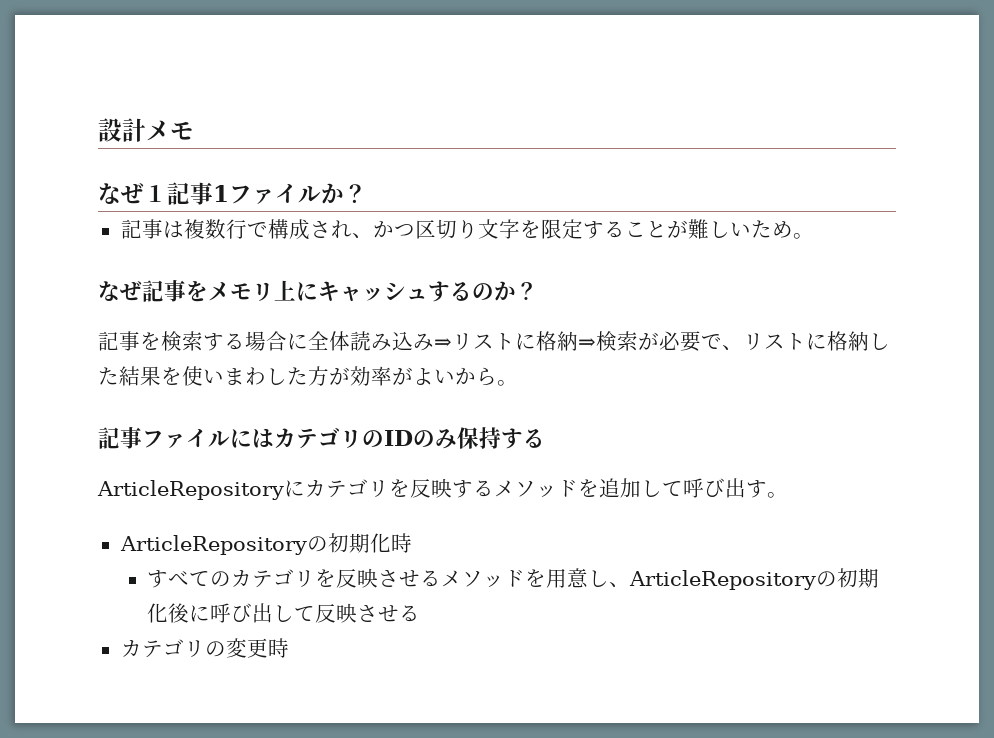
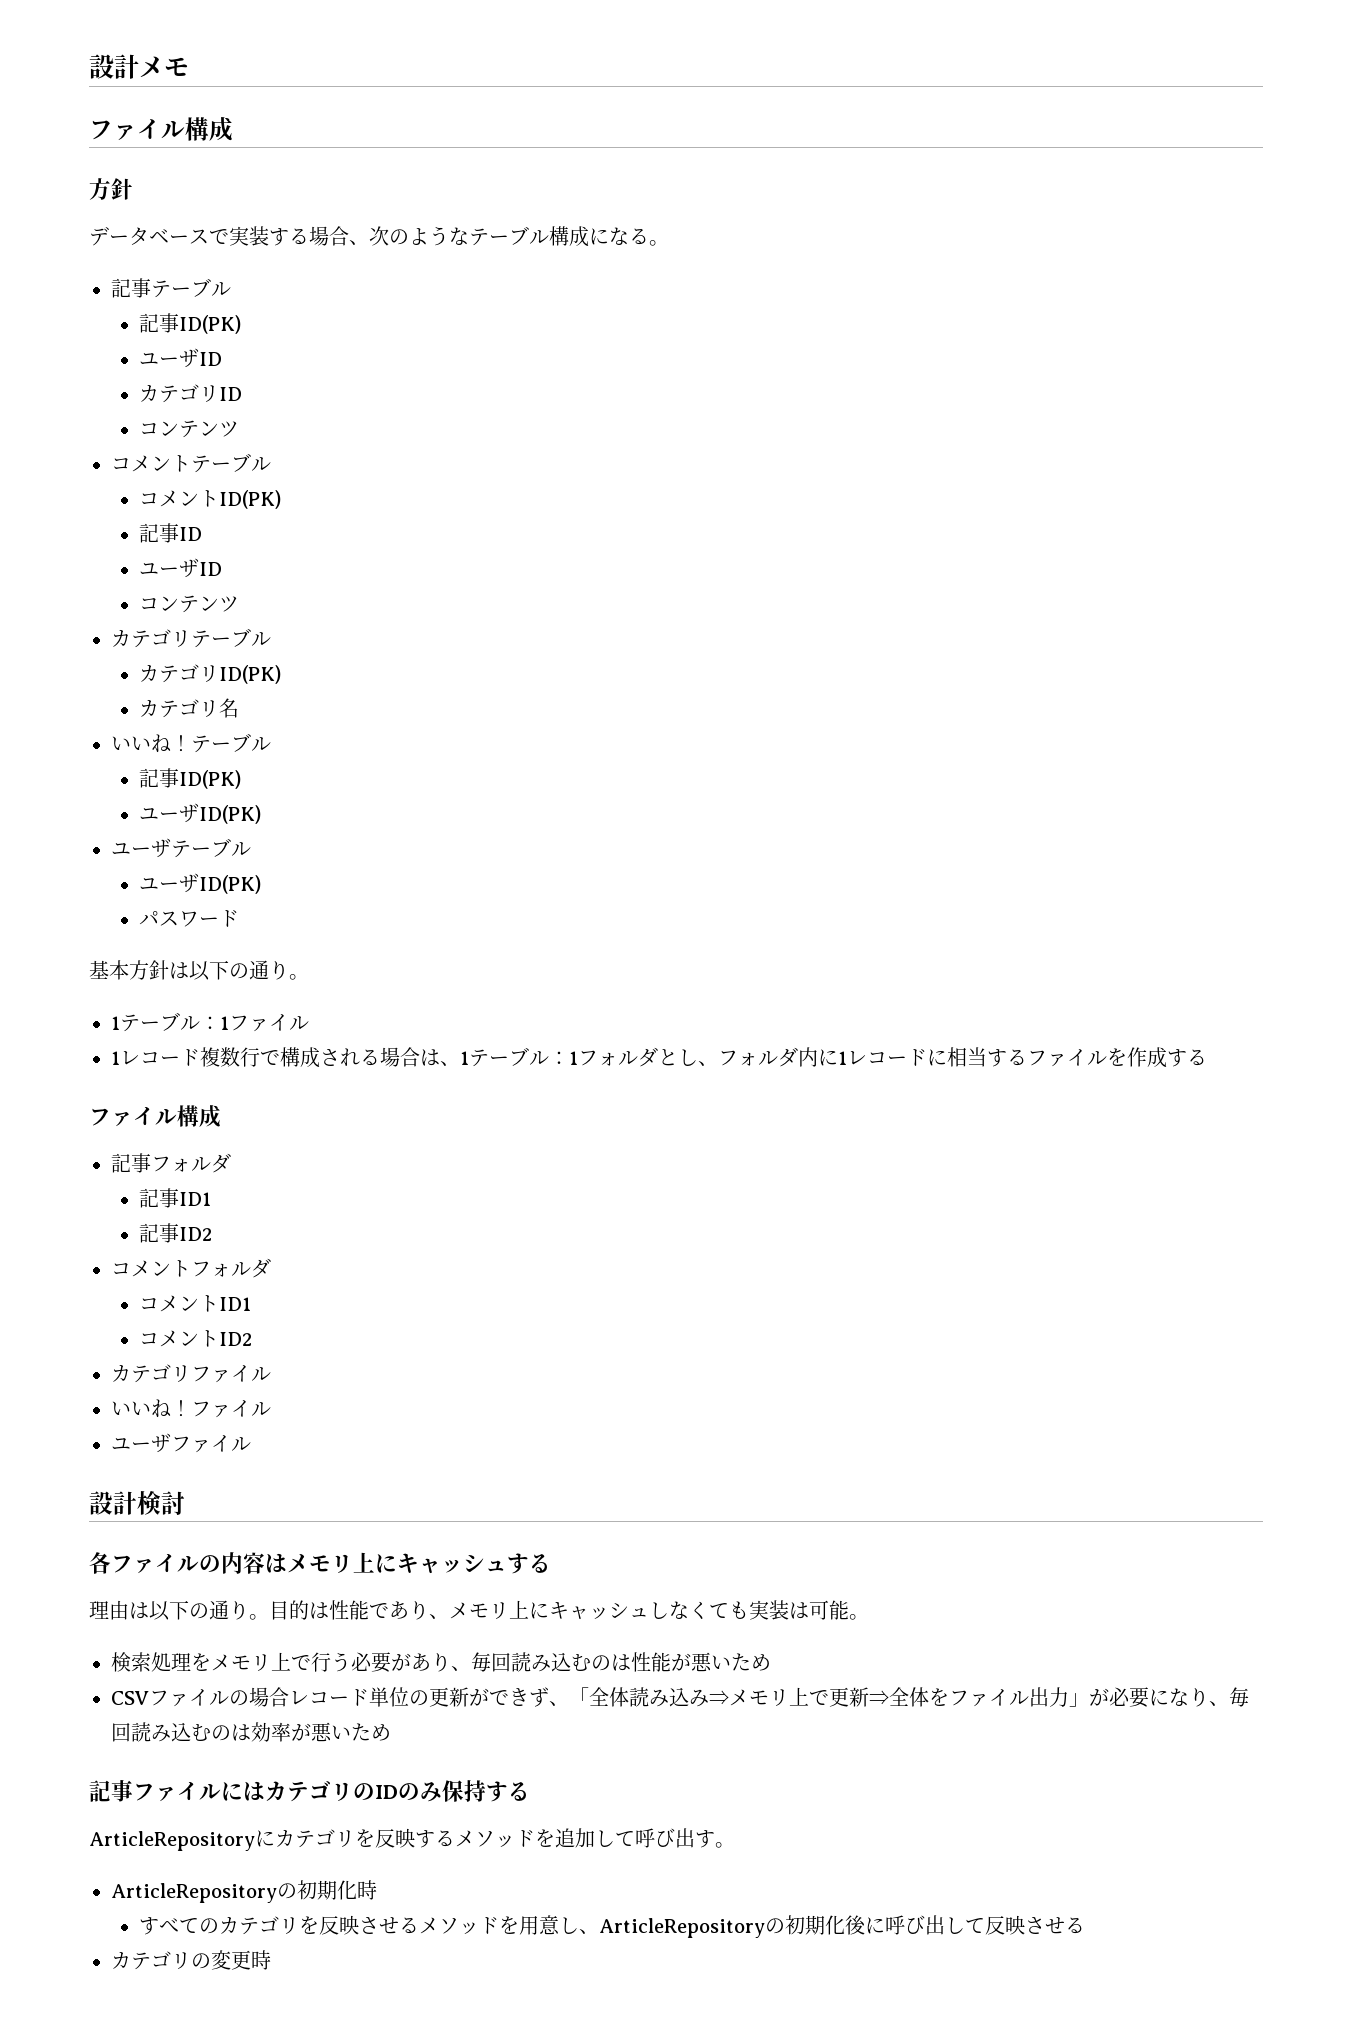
[98,182,213,205] なぜ１記事 -> [89,117,233,141] [89,178,133,200] [89,226,669,247] [111,278,231,298] [138,313,241,334] [138,348,222,368] [138,384,242,403] [138,420,239,438] [111,453,271,473] [138,490,281,509] [138,523,202,543] [138,558,222,578] [138,595,239,613] [111,628,271,648] [138,664,281,684] [138,698,239,718] [111,733,271,753] [138,768,241,789] [138,803,261,824] [111,838,251,858] [138,873,261,894] [138,910,239,927] [89,960,309,981] [111,1012,220,1032] ファイル構成 // 方針 // データベースで実装する場合、次のようなテーブル構成になる。 // 記事テーブル // 記事ID(PK) // ユーザID // カテゴリID // コンテンツ // コメントテーブル // コメントID(PK) // 記事ID // ユーザID // コンテンツ // カテゴリテーブル // カテゴリID(PK) // カテゴリ名 // いいね！テーブル // 記事ID(PK) // ユーザID(PK) // ユーザテーブル // ユーザID(PK) // パスワード // 基本方針は以下の通り。 // 1テーブル：
[321,183,367,204] [120,219,184,239] か？ // 記事は -> [111,1049,200,1066] // 1レコード
[351,219,814,239] [98,280,208,302] 、かつ区切り文字を限定することが難しいため。 // なぜ記事を -> [360,1047,1207,1068] [89,1105,221,1128] [111,1153,231,1173] [138,1188,211,1208] [138,1223,212,1243] [111,1258,271,1278] [138,1295,251,1312] [138,1330,252,1347] [111,1364,271,1383] [111,1399,271,1418] [111,1433,251,1453] [89,1491,185,1515] [89,1552,287,1574] る場合は、1テーブル：1フォルダとし、フォルダ内に1レコードに相当するファイルを作成する // ファイル構成 // 記事フォルダ // 記事ID1 // 記事ID2 // コメントフォルダ // コメントID1 // コメントID2 // カテゴリファイル // いいね！ファイル // ユーザファイル // 設計検討 // 各ファイルの内容は
[472,281,538,301] [98,331,890,352] [98,366,518,386] のか？ // 記事を検索する場合に全体読み込み⇒リストに格納⇒検索が必要で、リストに格納した結果を使いまわした方が効率がよいから。 -> [89,1600,869,1621] [111,1652,771,1673] [111,1687,1249,1708] [111,1722,391,1742] // 理由は以下の通り。目的は性能であり、メモリ上にキャッシュしなくても実装は可能。 // 検索処理をメモリ上で行う必要があり、毎回読み込むのは性能が悪いため // CSVファイルの場合レコード単位の更新ができず、「全体読み込み⇒メモリ上で更新⇒全体をファイル出力」が必要になり、毎回読み込むのは効率が悪いため

